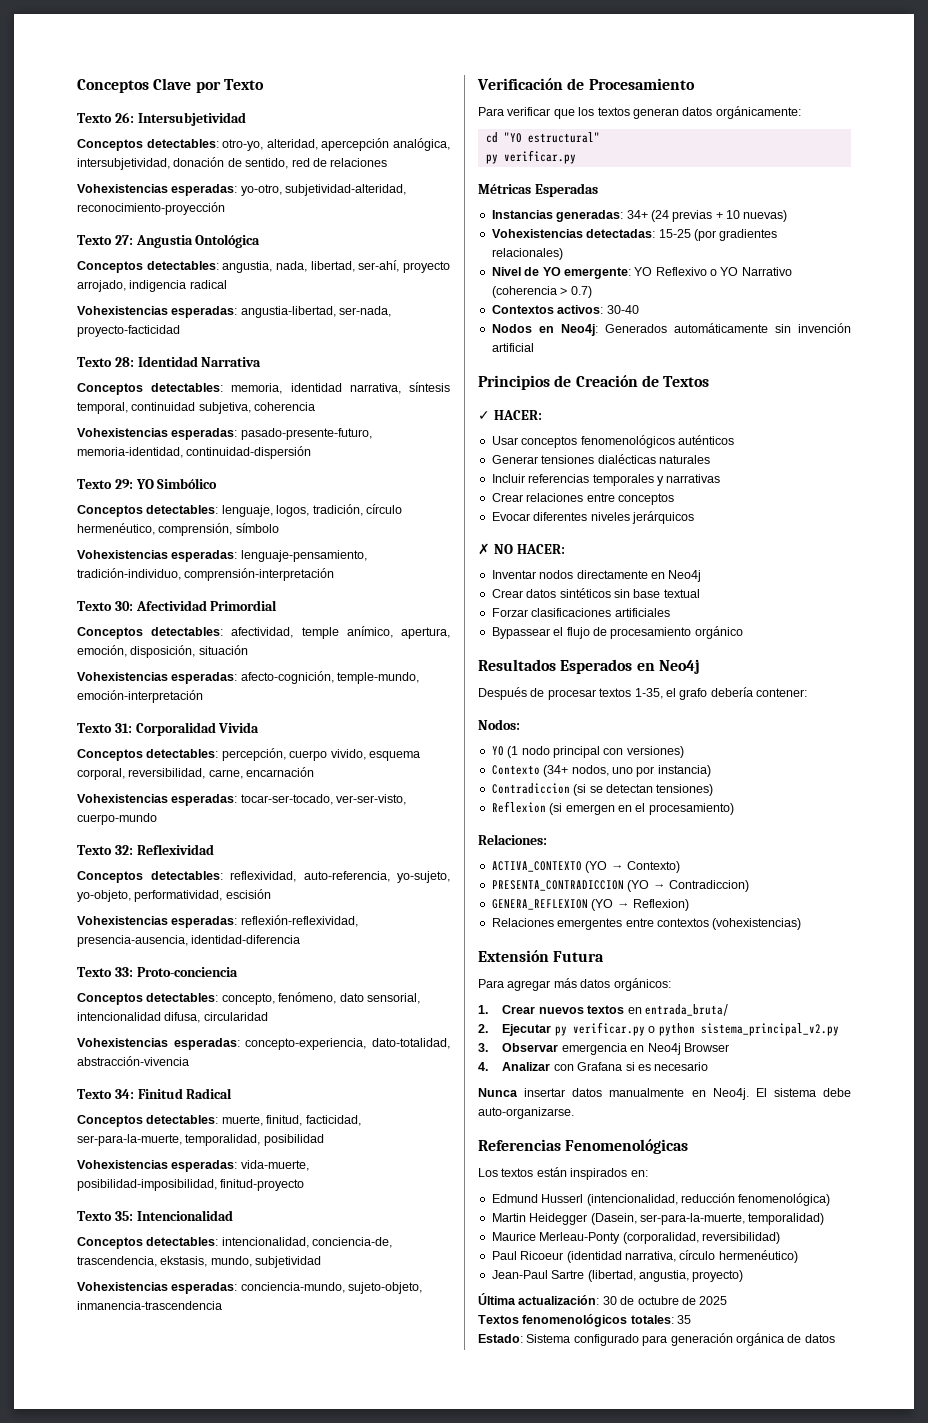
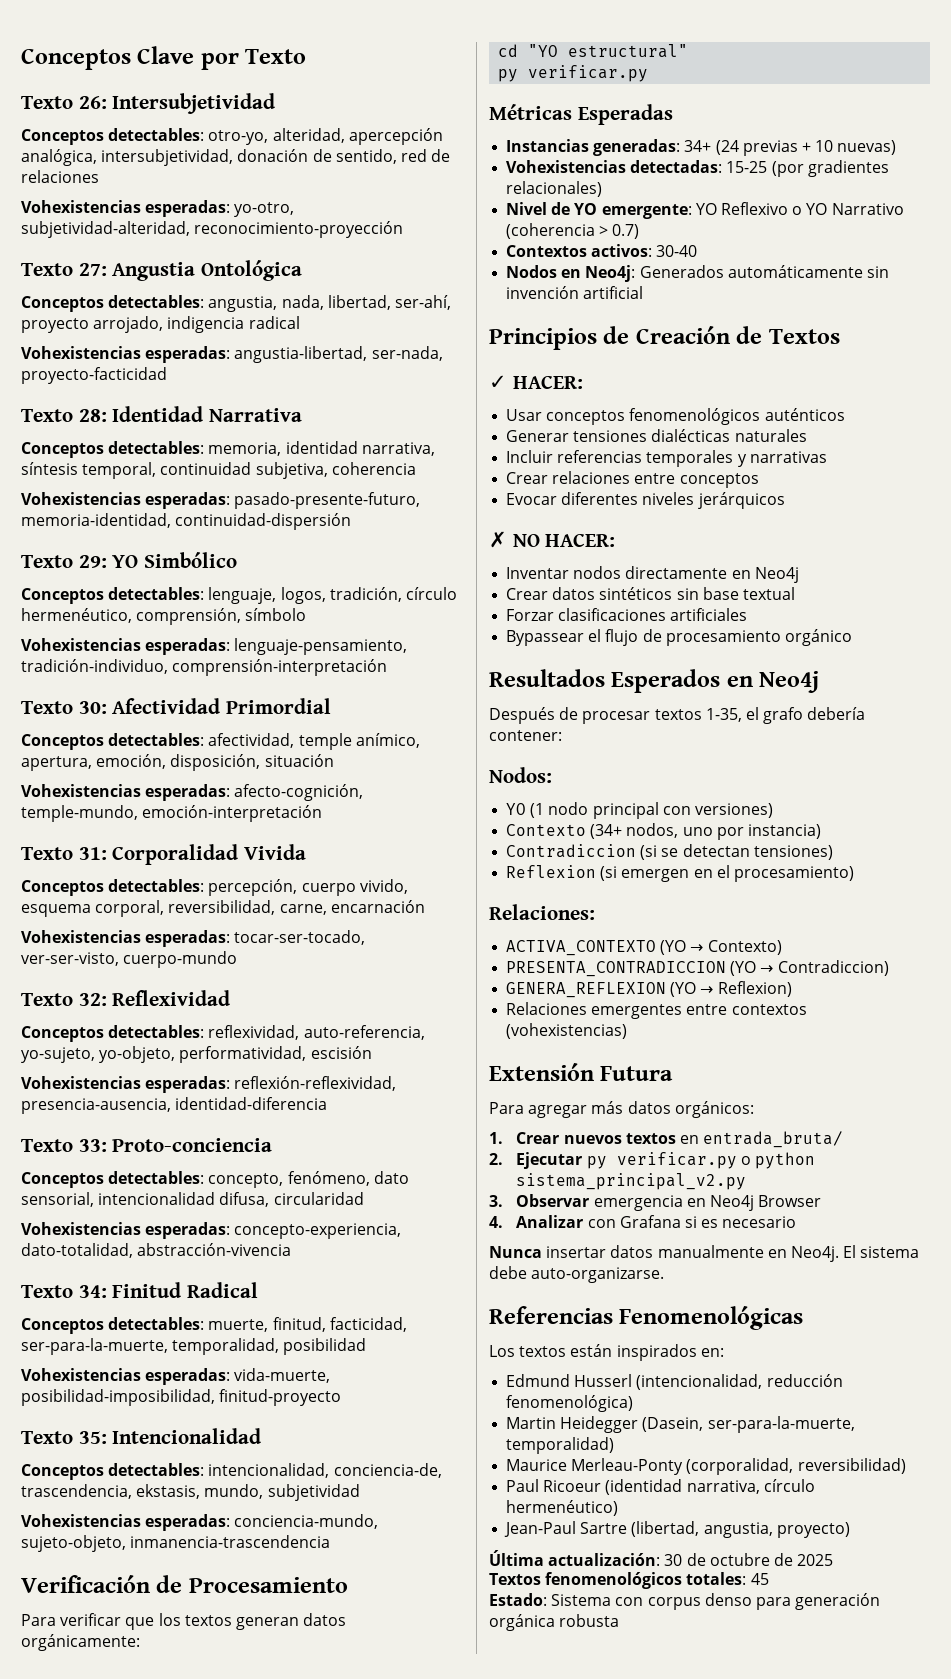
[677,1315,692,1324] 35 -> [750,1573,769,1585] 45
[573,1334,639,1346] configurado -> [615,1593,752,1610] con corpus denso
[787,1334,835,1343] de datos -> [559,1614,620,1627] robusta

